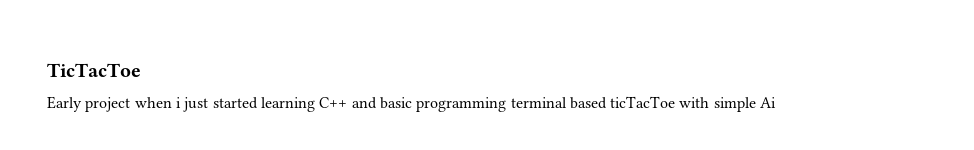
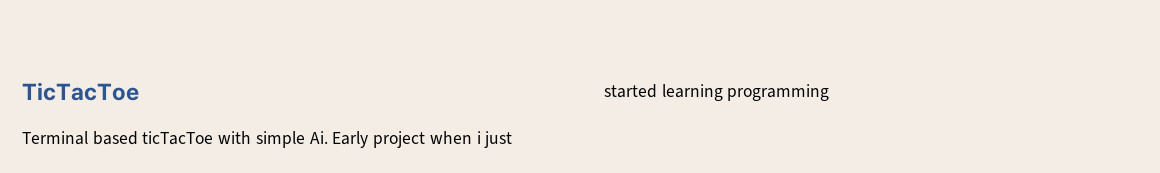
(141, 70) none -> [22,131,328,148] Terminal based ticTacToe with simple Ai.
[319,96,777,112] C++ and basic programming terminal based ticTacToe with simple Ai -> [727,84,830,101] programming

